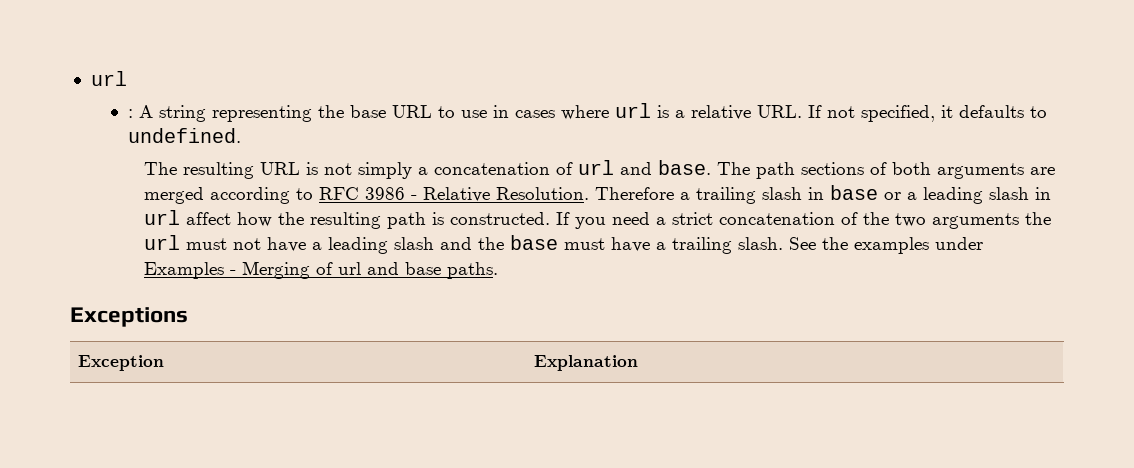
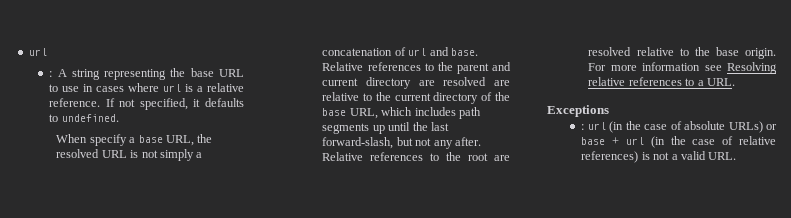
[757,105,803,118] URL. -> [49,98,101,107] reference.
[144,162,255,179] The resulting -> [56,134,213,146] [56,149,100,158] When specify a base URL, the resolved
[717,162,1056,179] [144,185,1052,204] [144,210,1052,229] [144,235,984,254] [144,261,499,279] [70,307,188,327] [78,355,165,371] [534,355,639,371] The path sections of both arguments are merged according to RFC 3986 - Relative Resolution. Therefore a trailing slash in base or a leading slash in url affect how the resulting path is constructed. If you need a strict concatenation of the two arguments the url must not have a leading slash and the base must have a trailing slash. See the examples under Examples - Merging of url and base paths. // Exceptions // Exception | Explanation -> [322,62,512,74] [322,77,510,89] [322,92,510,104] [322,107,481,119] [322,122,449,134] [322,137,481,149] [322,152,510,161] [588,47,776,59] [588,62,777,74] [588,77,735,86] [547,105,609,117] [581,121,777,133] [581,136,776,148] [581,151,737,163] Relative references to the parent and current directory are resolved are relative to the current directory of the base URL, which includes path segments up until the last forward-slash, but not any after. Relative references to the root are resolved relative to the base origin. For more information see Resolving relative references to a URL. // Exceptions // : url (in the case of absolute URLs) or base + url (in the case of relative references) is not a valid URL.

